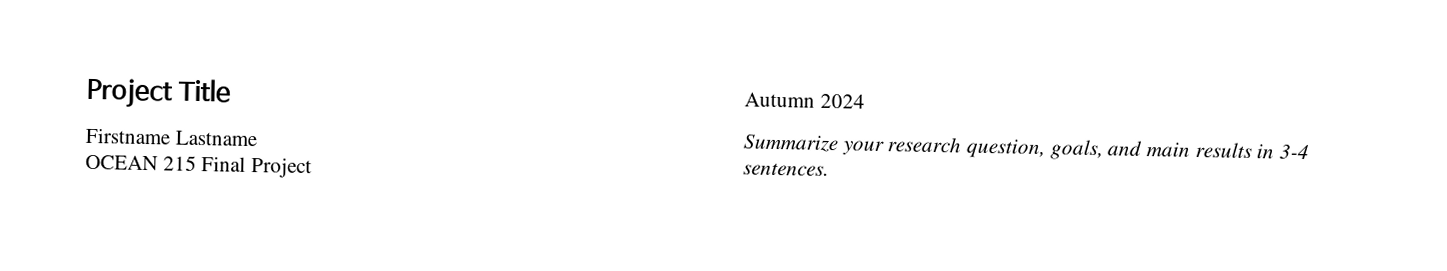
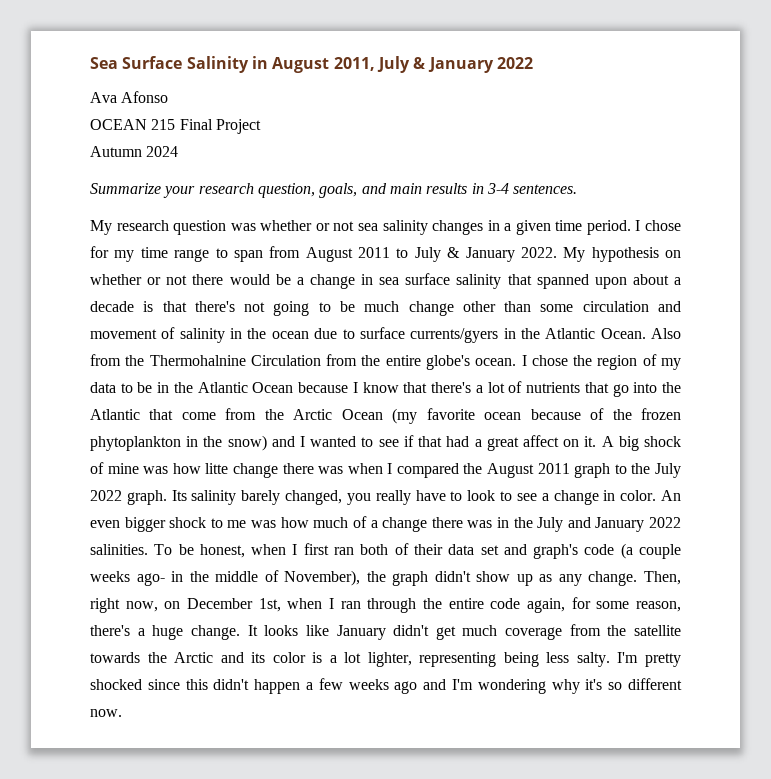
[86,77,232,109] [85,127,257,147] Project Title // Firstname Lastname -> [90,56,533,73] [90,91,169,103] Sea Surface Salinity in August 2011, July & January 2022 // Ava Afonso
(829, 169) none -> [90,220,681,235] [90,246,681,262] [90,273,681,289] [90,301,681,316] [90,327,681,343] [90,354,681,370] [90,381,681,397] [90,408,681,424] [90,435,682,451] [90,462,681,478] [90,490,681,505] [90,516,681,532] [90,543,681,559] [90,570,682,586] [90,597,682,613] [90,624,682,640] [90,652,681,667] [90,678,682,694] [90,709,122,717] // My research question was whether or not sea salinity changes in a given time period. I chose for my time range to span from August 2011 to July & January 2022. My hypothesis on whether or not there would be a change in sea surface salinity that spanned upon about a decade is that there's not going to be much change other than some circulation and movement of salinity in the ocean due to surface currents/gyers in the Atlantic Ocean. Also from the Thermohalnine Circulation from the entire globe's ocean. I chose the region of my data to be in the Atlantic Ocean because I know that there's a lot of nutrients that go into the Atlantic that come from the Arctic Ocean (my favorite ocean because of the frozen phytoplankton in the snow) and I wanted to see if that had a great affect on it. A big shock of mine was how litte change there was when I compared the August 2011 graph to the July 2022 graph. Its salinity barely changed, you really have to look to see a change in color. An even bigger shock to me was how much of a change there was in the July and January 2022 salinities. To be honest, when I first ran both of their data set and graph's code (a couple weeks ago- in the middle of November), the graph didn't show up as any change. Then, right now, on December 1st, when I ran through the entire code again, for some reason, there's a huge change. It looks like January didn't get much coverage from the satellite towards the Arctic and its color is a lot lighter, representing being less salty. I'm pretty shocked since this didn't happen a few weeks ago and I'm wondering why it's so different now.

